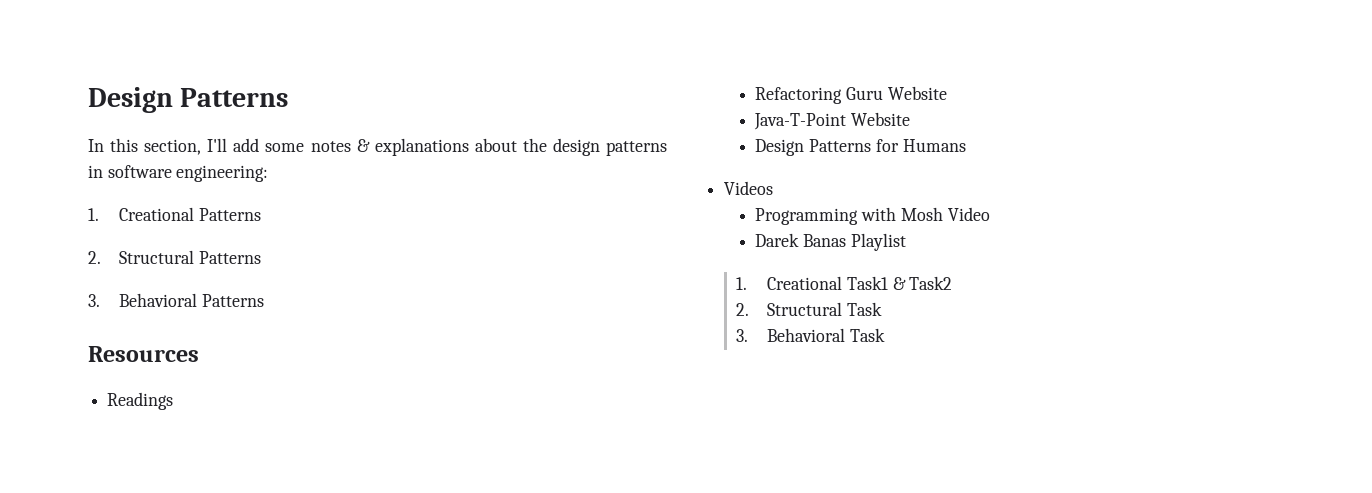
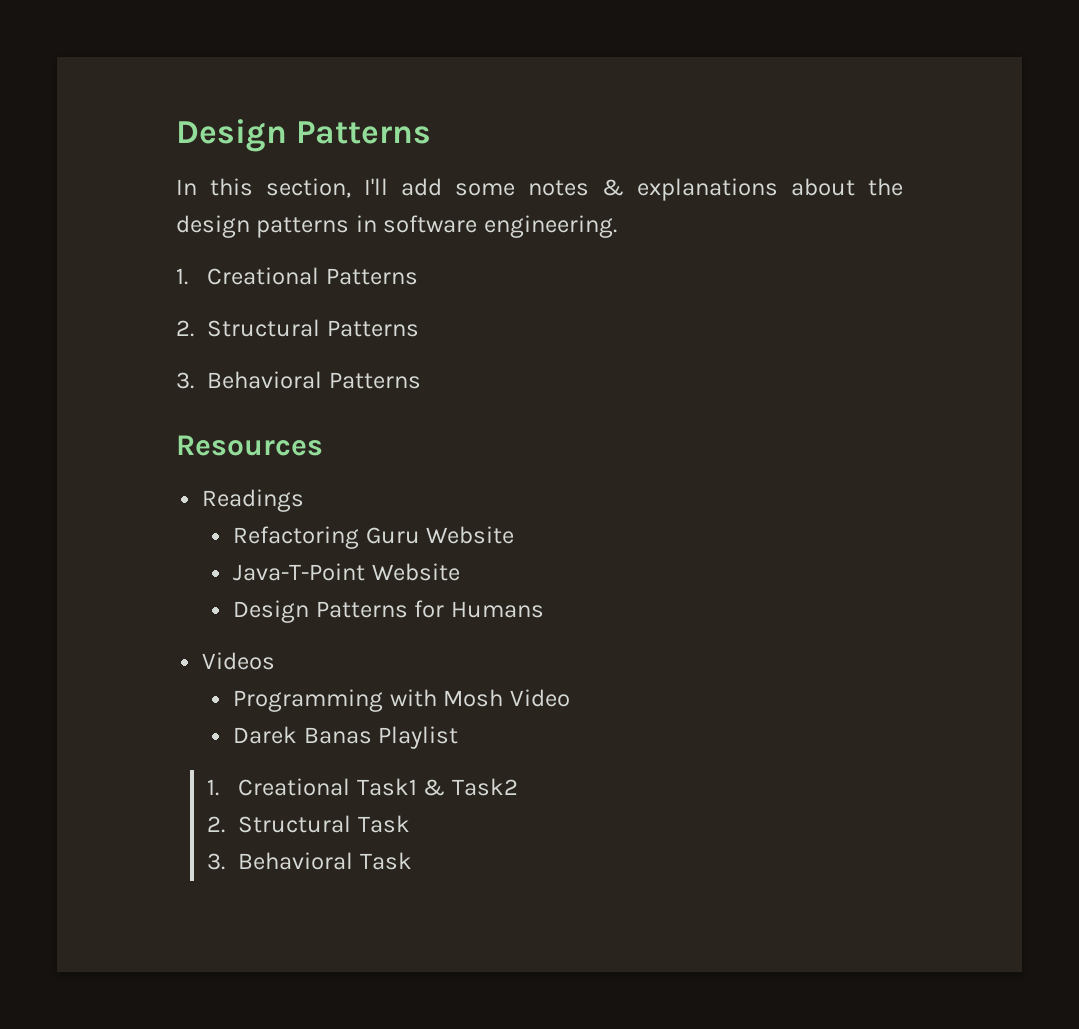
[176,165,269,182] engineering: -> [483,215,617,238] engineering.

